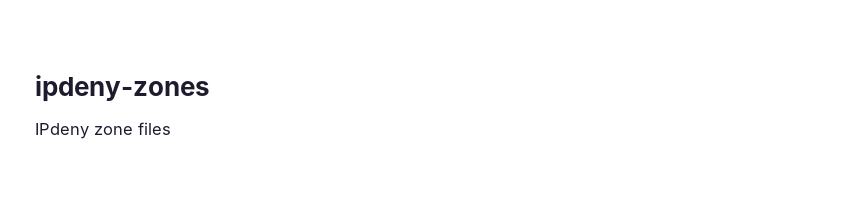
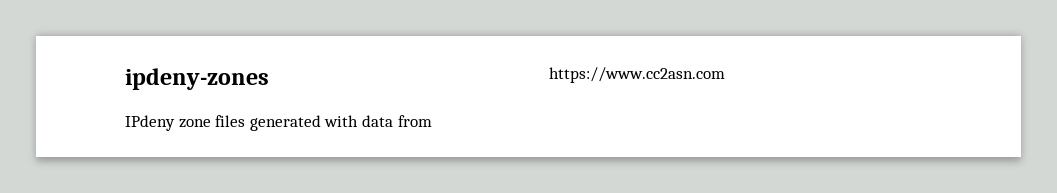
(171, 128) none -> [249,115,432,131] [549,67,725,83] generated with data from https://www.cc2asn.com

